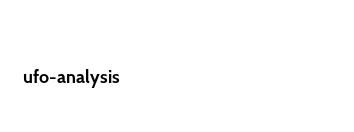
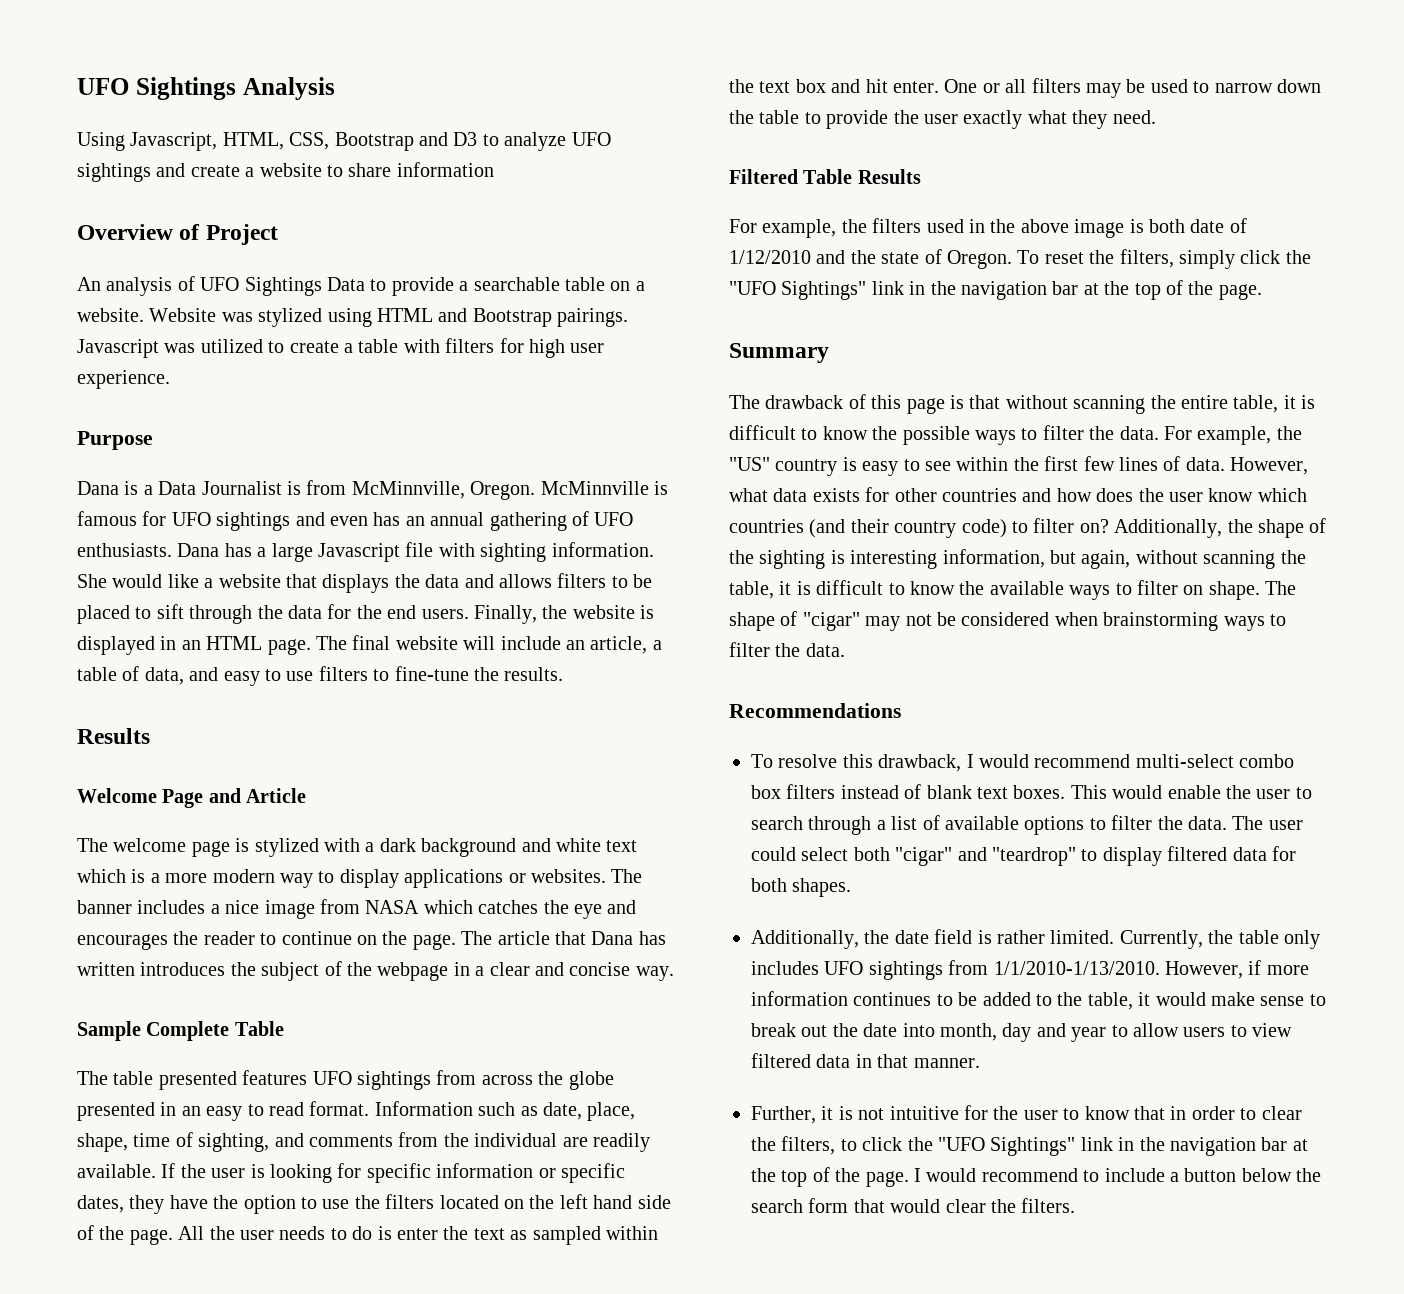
[23,69,120,88] ufo-analysis -> [77,77,335,100] [77,132,611,151] [77,162,494,182] [77,224,278,245] [77,276,645,296] [77,308,629,327] [77,338,605,358] [77,370,170,389] [77,431,153,450] [77,480,668,500] [77,511,634,531] [77,542,654,562] [77,573,653,593] [77,604,655,624] [77,635,662,655] [77,666,564,686] [77,728,150,744] [77,788,307,808] [77,838,638,857] [77,869,643,888] [77,899,637,919] [77,931,666,950] [77,961,674,981] [77,1021,284,1041] [77,1070,614,1090] [77,1101,636,1121] [77,1132,650,1152] [77,1163,625,1183] [77,1194,671,1214] [77,1225,658,1245] [729,78,1321,98] [729,110,1156,129] [729,169,921,184] [729,218,1247,238] [729,249,1311,269] [729,280,1262,300] [729,343,829,363] [729,394,1316,414] [729,425,1302,445] [729,456,1309,476] [729,487,1307,502] [729,518,1327,538] [729,549,1306,569] [729,580,1297,600] [729,611,1286,631] [729,642,845,657] [729,703,901,718] [751,754,1295,772] [751,784,1312,799] [751,815,1303,835] [751,846,1296,866] [751,878,852,897] [751,929,1320,949] [751,960,1309,980] [751,991,1326,1010] [751,1023,1293,1042] [751,1053,980,1068] [751,1105,1302,1124] [751,1136,1308,1156] [751,1167,1322,1187] [751,1198,1076,1213] UFO Sightings Analysis // Using Javascript, HTML, CSS, Bootstrap and D3 to analyze UFO sightings and create a website to share information // Overview of Project // An analysis of UFO Sightings Data to provide a searchable table on a website. Website was stylized using HTML and Bootstrap pairings. Javascript was utilized to create a table with filters for high user experience. // Purpose // Dana is a Data Journalist is from McMinnville, Oregon. McMinnville is famous for UFO sightings and even has an annual gathering of UFO enthusiasts. Dana has a large Javascript file with sighting information. She would like a website that displays the data and allows filters to be placed to sift through the data for the end users. Finally, the website is displayed in an HTML page. The final website will include an article, a table of data, and easy to use filters to fine-tune the results. // Results // Welcome Page and Article // The welcome page is stylized with a dark background and white text which is a more modern way to display applications or websites. The banner includes a nice image from NASA which catches the eye and encourages the reader to continue on the page. The article that Dana has written introduces the subject of the webpage in a clear and concise way. // Sample Complete Table // The table presented features UFO sightings from across the globe presented in an easy to read format. Information such as date, place, shape, time of sighting, and comments from the individual are readily available. If the user is looking for specific information or specific dates, they have the option to use the filters located on the left hand side of the page. All the user needs to do is enter the text as sampled within the text box and hit enter. One or all filters may be used to narrow down the table to provide the user exactly what they need. // Filtered Table Results // For example, the filters used in the above image is both date of 1/12/2010 and the state of Oregon. To reset the filters, simply click the "UFO Sightings" link in the navigation bar at the top of the page. // Summary // The drawback of this page is that without scanning the entire table, it is difficult to know the possible ways to filter the data. For example, the "US" country is easy to see within the first few lines of data. However, what data exists for other countries and how does the user know which countries (and their country code) to filter on? Additionally, the shape of the sighting is interesting information, but again, without scanning the table, it is difficult to know the available ways to filter on shape. The shape of "cigar" may not be considered when brainstorming ways to filter the data. // Recommendations // To resolve this drawback, I would recommend multi-select combo box filters instead of blank text boxes. This would enable the user to search through a list of available options to filter the data. The user could select both "cigar" and "teardrop" to display filtered data for both shapes. // Additionally, the date field is rather limited. Currently, the table only includes UFO sightings from 1/1/2010-1/13/2010. However, if more information continues to be added to the table, it would make sense to break out the date into month, day and year to allow users to view filtered data in that manner. // Further, it is not intuitive for the user to know that in order to clear the filters, to click the "UFO Sightings" link in the navigation bar at the top of the page. I would recommend to include a button below the search form that would clear the filters.

